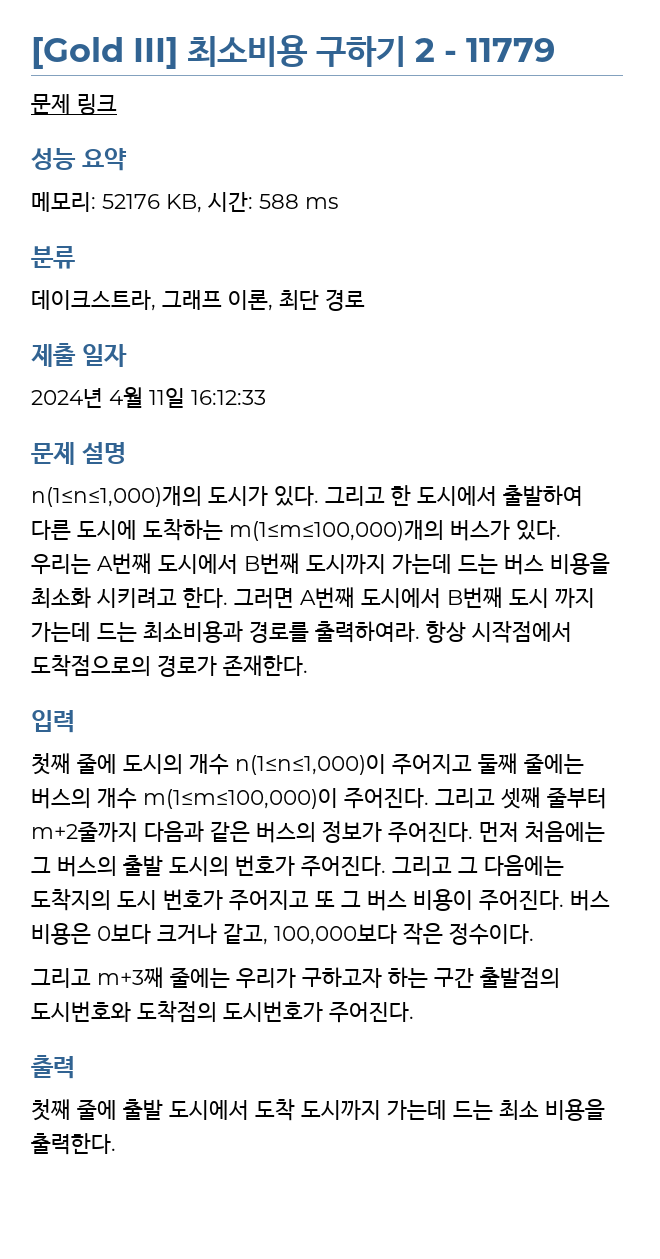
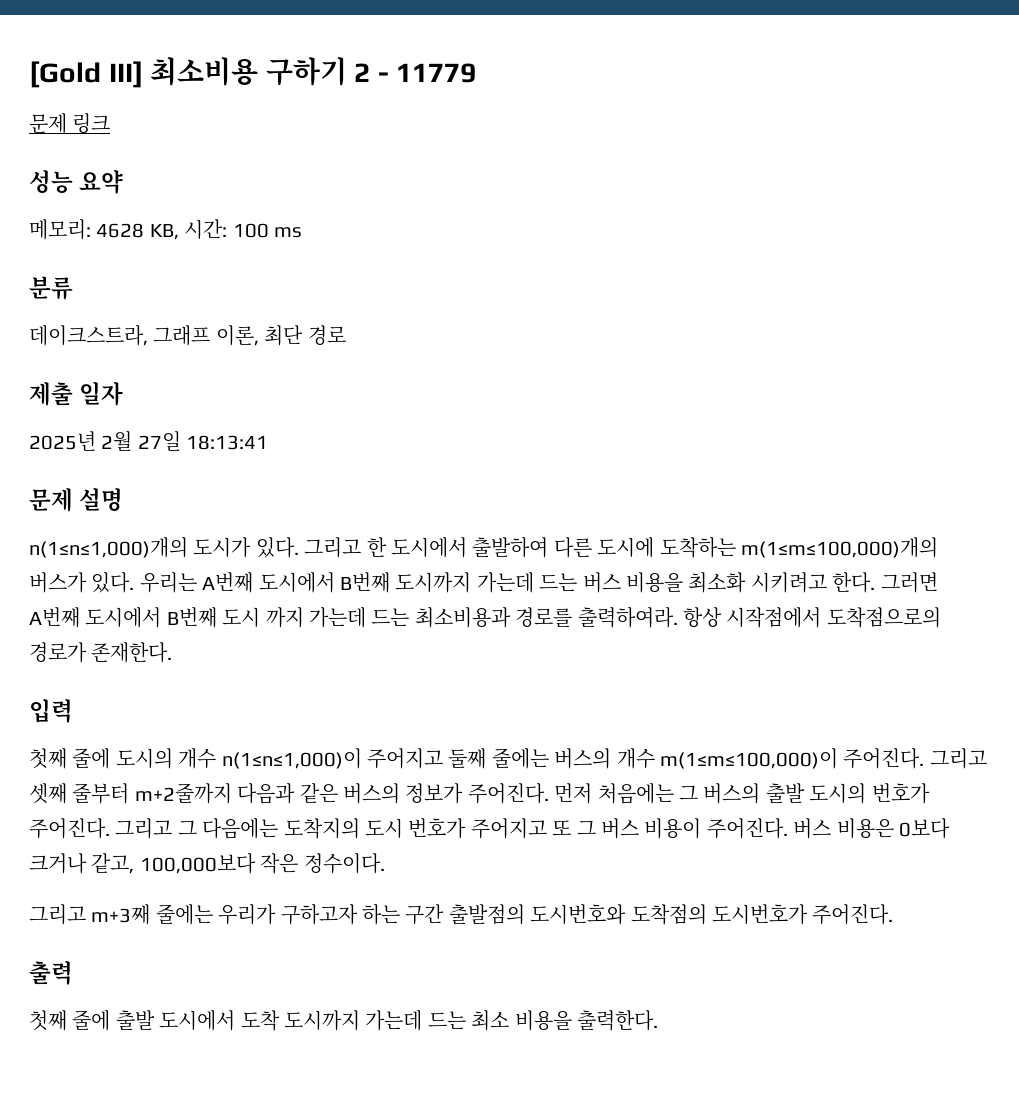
[102,194,160,209] 52176 -> [96,223,145,238] 4628
[259,194,299,209] 588 -> [232,223,269,238] 100
[31,387,266,408] 2024년 4월 11일 16:12:33 -> [29,430,269,451] 2025년 2월 27일 18:13:41

